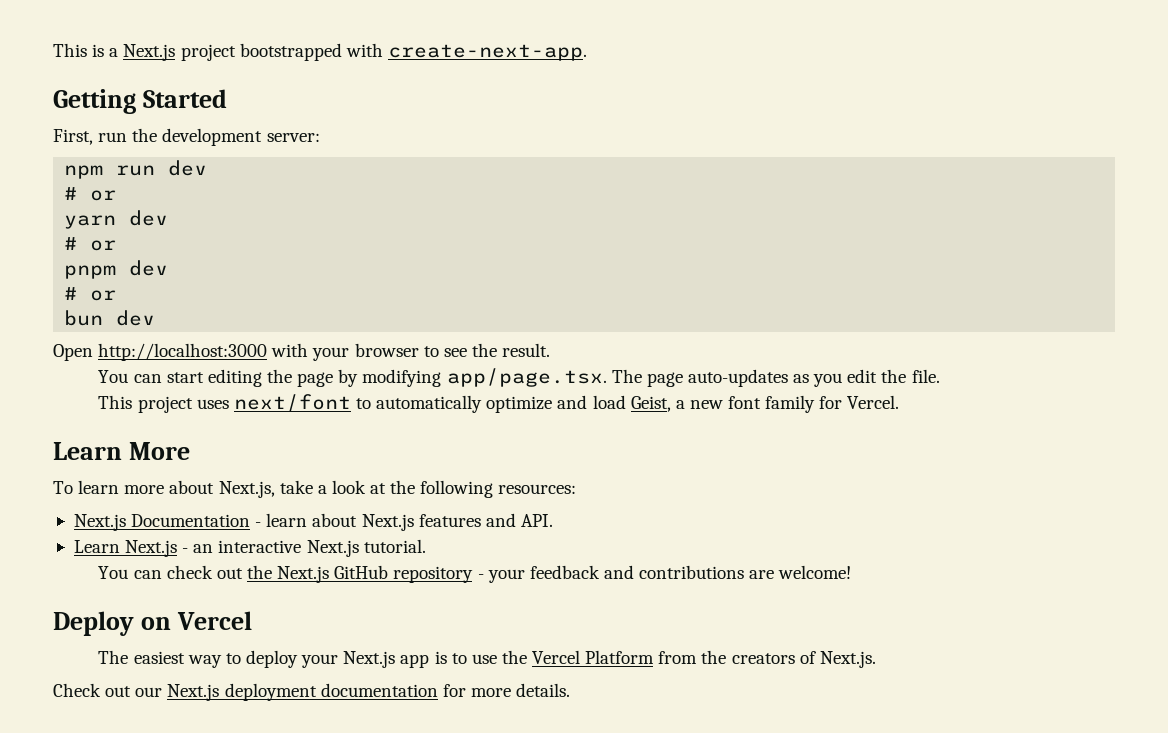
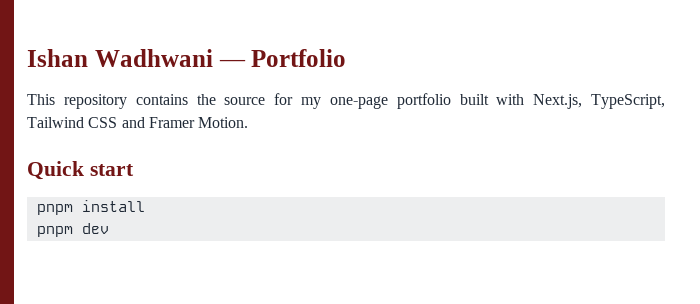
[53,43,587,61] [53,89,227,114] [53,128,320,146] [64,160,208,179] [64,187,117,201] [64,210,169,229] [64,237,117,251] [64,260,169,279] [64,287,117,301] [64,310,156,326] [53,343,551,361] [98,368,940,387] [98,394,900,413] [53,442,190,460] [53,480,577,498] [73,513,553,531] [73,539,426,557] [98,565,852,583] [53,611,252,636] [98,650,876,668] [53,683,571,701] This is a Next.js project bootstrapped with create-next-app. // Getting Started // First, run the development server: // npm run dev // # or // yarn dev // # or // pnpm dev // # or // bun dev // Open http://localhost:3000 with your browser to see the result. // You can start editing the page by modifying app/page.tsx. The page auto-updates as you edit the file. // This project uses next/font to automatically optimize and load Geist, a new font family for Vercel. // Learn More // To learn more about Next.js, take a look at the following resources: // Next.js Documentation - learn about Next.js features and API. // Learn Next.js - an interactive Next.js tutorial. // You can check out the Next.js GitHub repository - your feedback and contributions are welcome! // Deploy on Vercel // The easiest way to deploy your Next.js app is to use the Vercel Platform from the creators of Next.js. // Check out our Next.js deployment documentation for more details. -> [27,49,347,67] [27,93,665,109] [27,117,249,128] [27,161,134,180] [36,200,145,215] [36,223,109,237] Ishan Wadhwani — Portfolio // This repository contains the source for my one-page portfolio built with Next.js, TypeScript, Tailwind CSS and Framer Motion. // Quick start // pnpm install // pnpm dev

